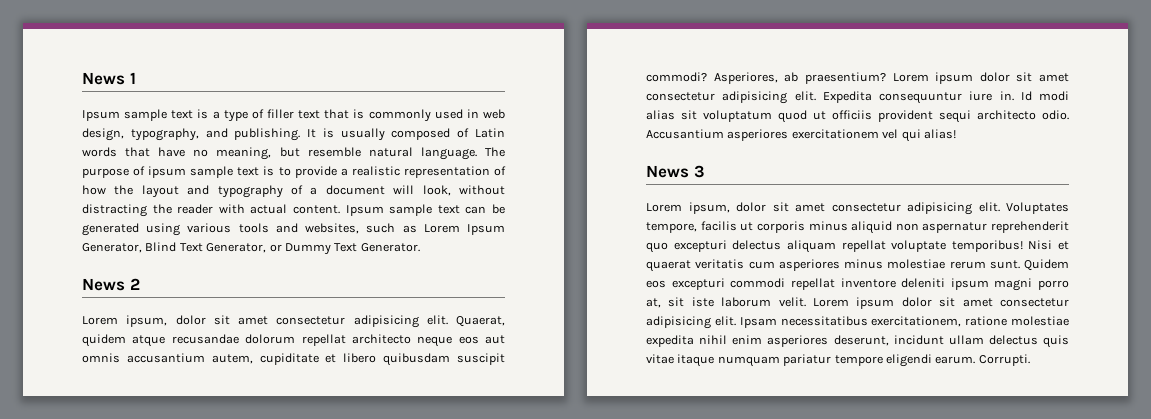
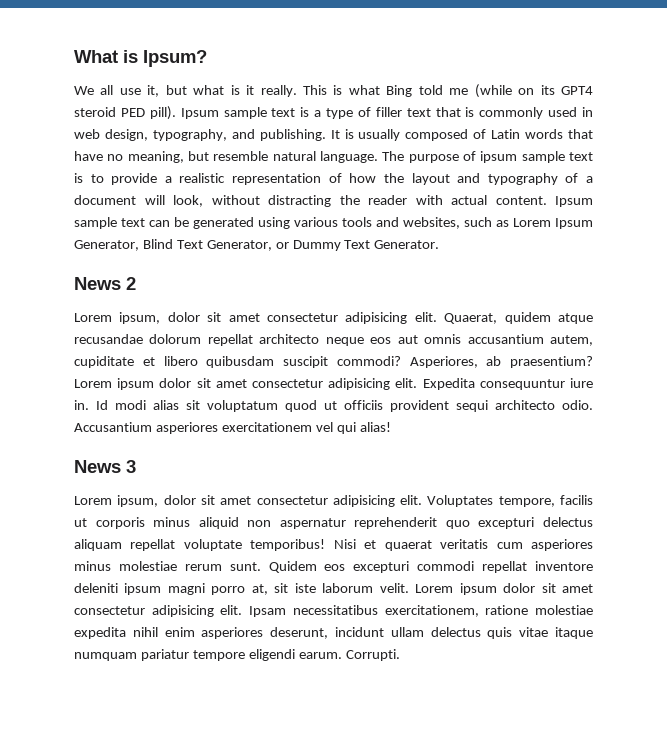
[82,72,136,85] News 1 // -> [74,50,207,67] [74,84,594,98] [74,106,176,120] What is Ipsum? // We all use it, but what is it really. This is what Bing told me (while on its GPT4 steroid PED pill).

